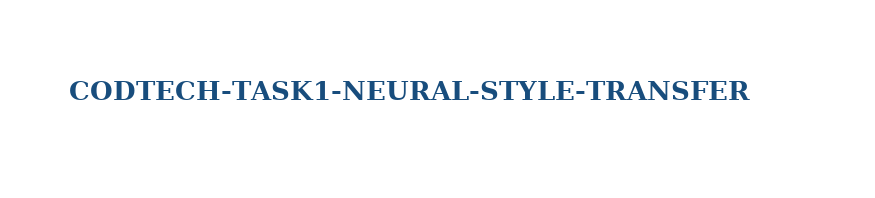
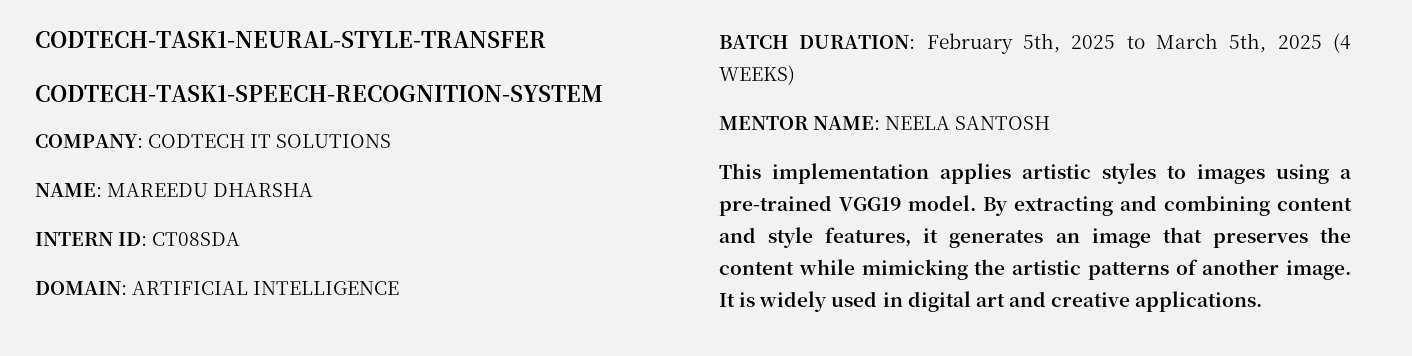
(750, 90) none -> [35,85,603,102] [35,134,392,148] [35,183,314,197] [35,232,241,246] [35,281,400,295] [719,33,1351,54] [719,65,795,85] [719,116,1051,130] [719,163,1352,184] [719,195,1352,216] [719,227,1351,248] [719,259,1351,280] [719,291,1263,312] // CODTECH-TASK1-SPEECH-RECOGNITION-SYSTEM // COMPANY: CODTECH IT SOLUTIONS // NAME: MAREEDU DHARSHA // INTERN ID: CT08SDA // DOMAIN: ARTIFICIAL INTELLIGENCE // BATCH DURATION: February 5th, 2025 to March 5th, 2025 (4 WEEKS) // MENTOR NAME: NEELA SANTOSH // This implementation applies artistic styles to images using a pre-trained VGG19 model. By extracting and combining content and style features, it generates an image that preserves the content while mimicking the artistic patterns of another image. It is widely used in digital art and creative applications.

